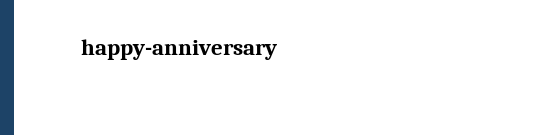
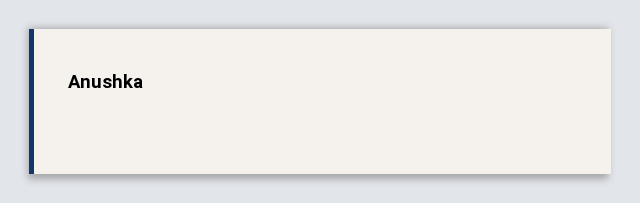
[81,39,277,60] happy-anniversary -> [68,74,143,88] Anushka

